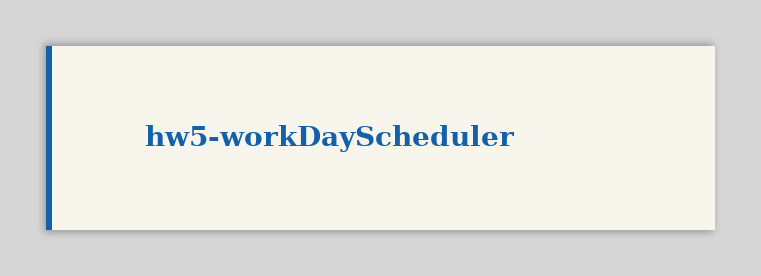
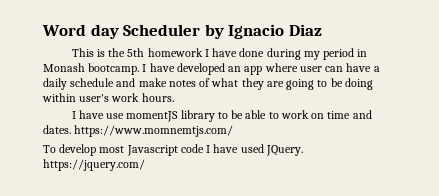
[145,125,515,152] hw5-workDayScheduler -> [42,24,322,39] [71,48,368,60] [43,63,380,75] [43,78,373,90] [42,93,174,102] [71,110,372,122] [43,125,234,137] [43,144,303,156] [43,159,145,171] Word day Scheduler by Ignacio Diaz // This is the 5th homework I have done during my period in Monash bootcamp. I have developed an app where user can have a daily schedule and make notes of what they are going to be doing within user's work hours. // I have use momentJS library to be able to work on time and dates. https://www.momnemtjs.com/ // To develop most Javascript code I have used JQuery. https://jquery.com/

